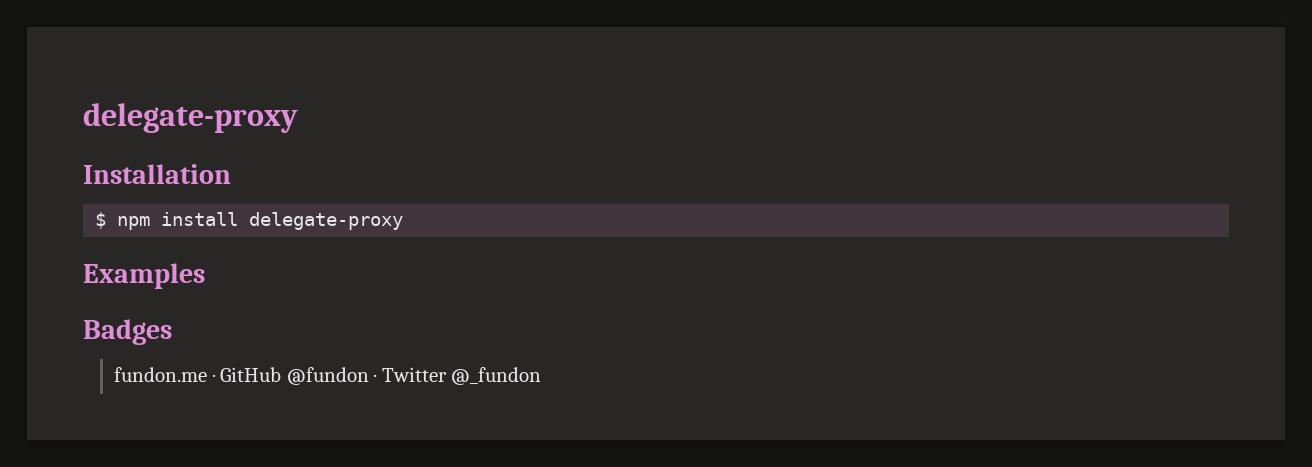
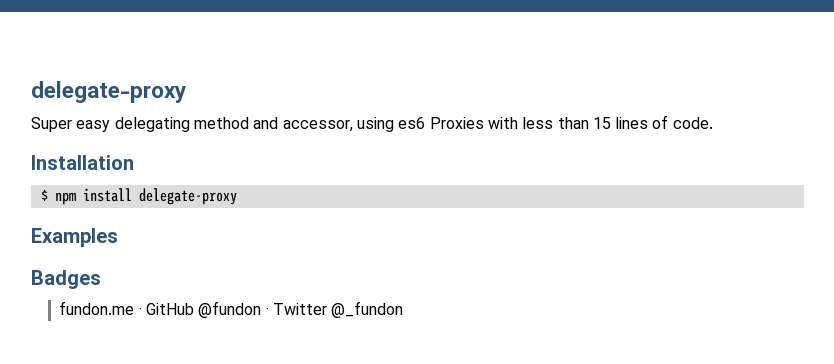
[83,103,298,133] delegate-proxy -> [31,81,186,103] [31,115,713,132] delegate-proxy // Super easy delegating method and accessor, using es6 Proxies with less than 15 lines of code.

